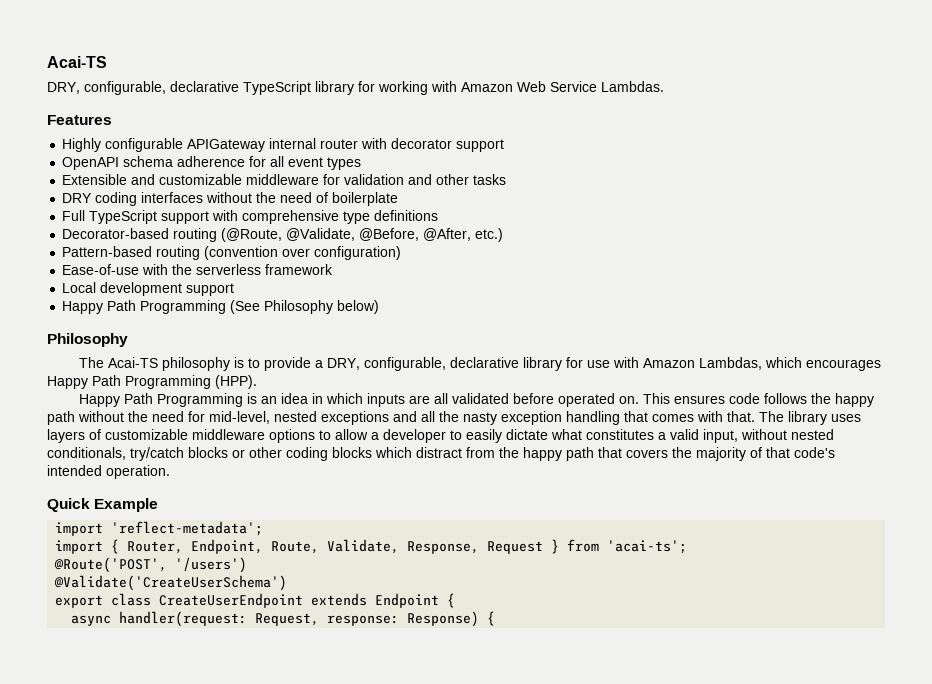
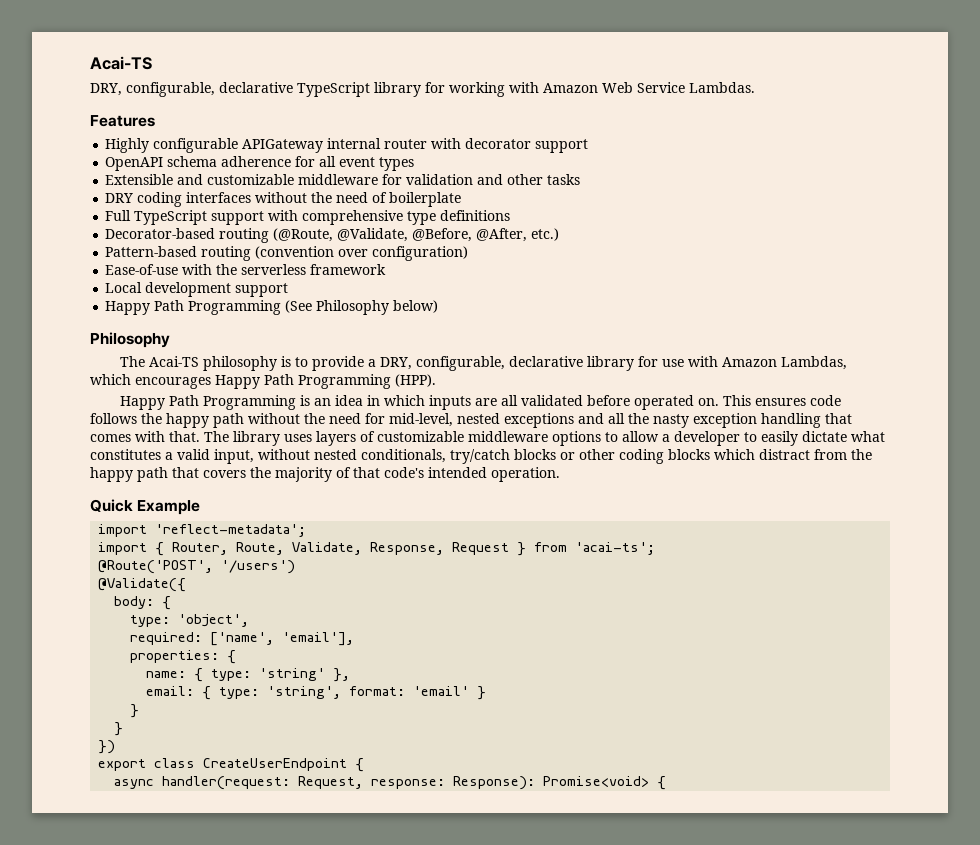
[191,539,264,554] Endpoint, -> (229, 548) none
[54,575,288,591] @Validate('CreateUserSchema') -> [98,578,187,592] [114,596,172,610] [130,614,250,627] [130,632,355,646] [130,650,237,664] [146,668,351,682] [146,686,487,700] [130,704,140,718] [114,722,124,736] [98,740,116,754] @Validate({ // body: { // type: 'object', // required: ['name', 'email'], // properties: { // name: { type: 'string' }, // email: { type: 'string', format: 'email' } // } // } // })
[311,593,440,608] extends Endpoint -> (348, 764) none
[407,611,480,627] Response) -> [453,776,650,790] Response): Promise<void>

